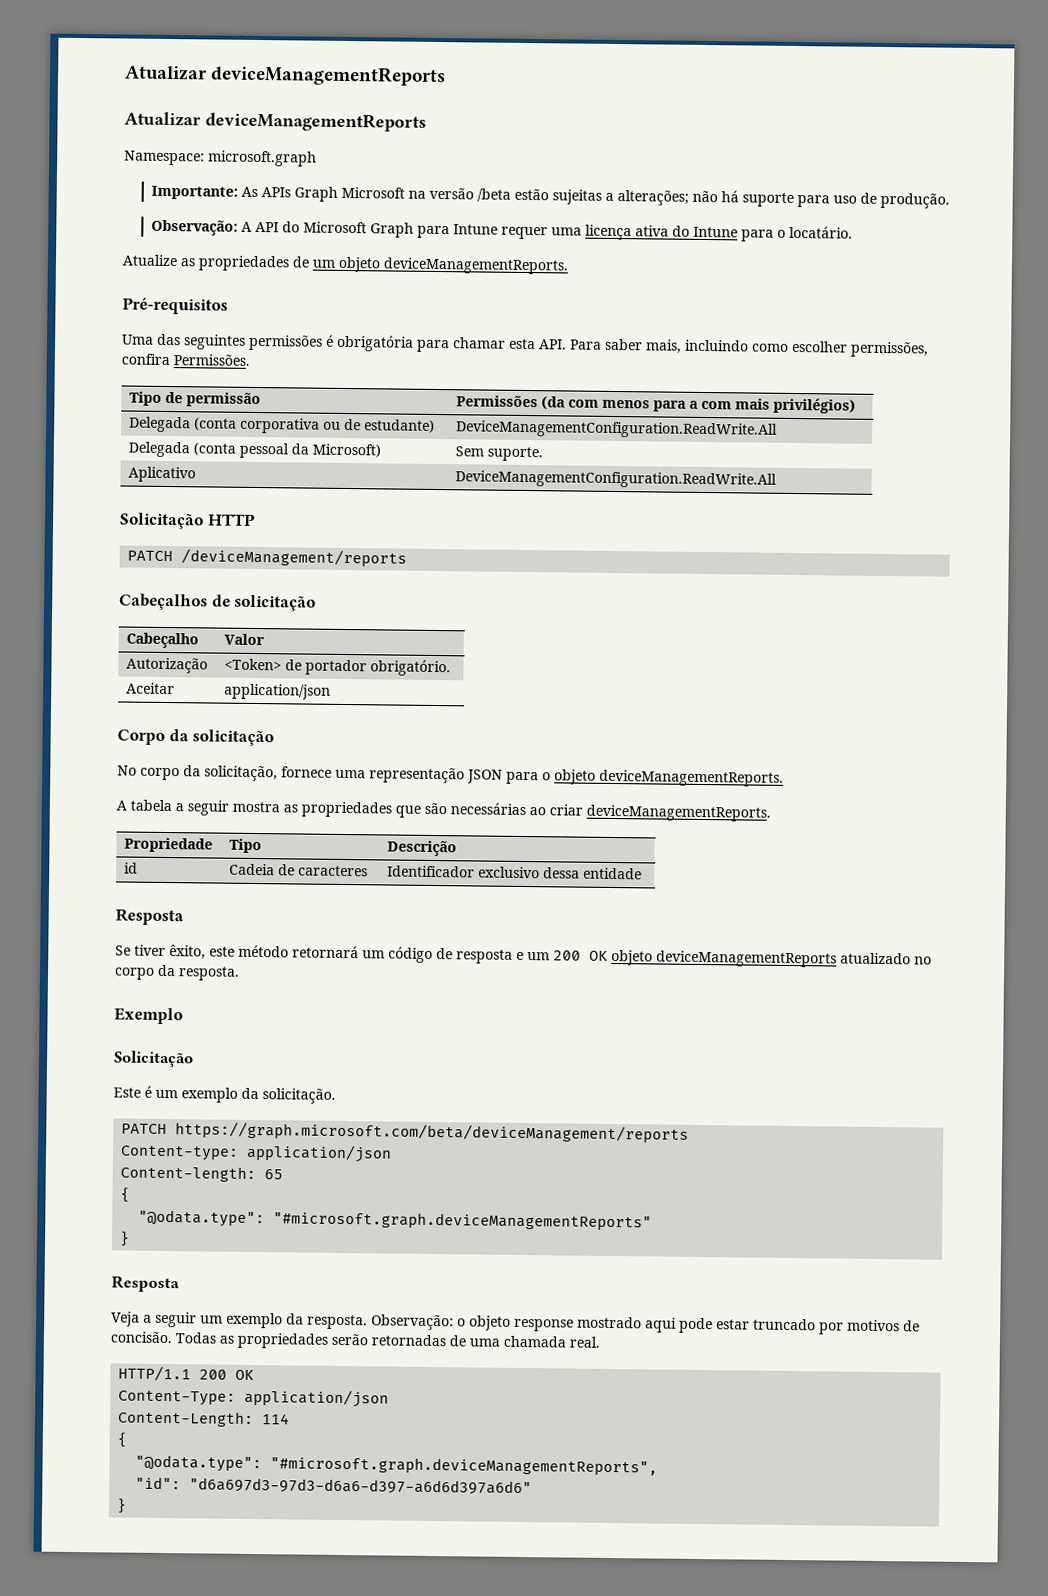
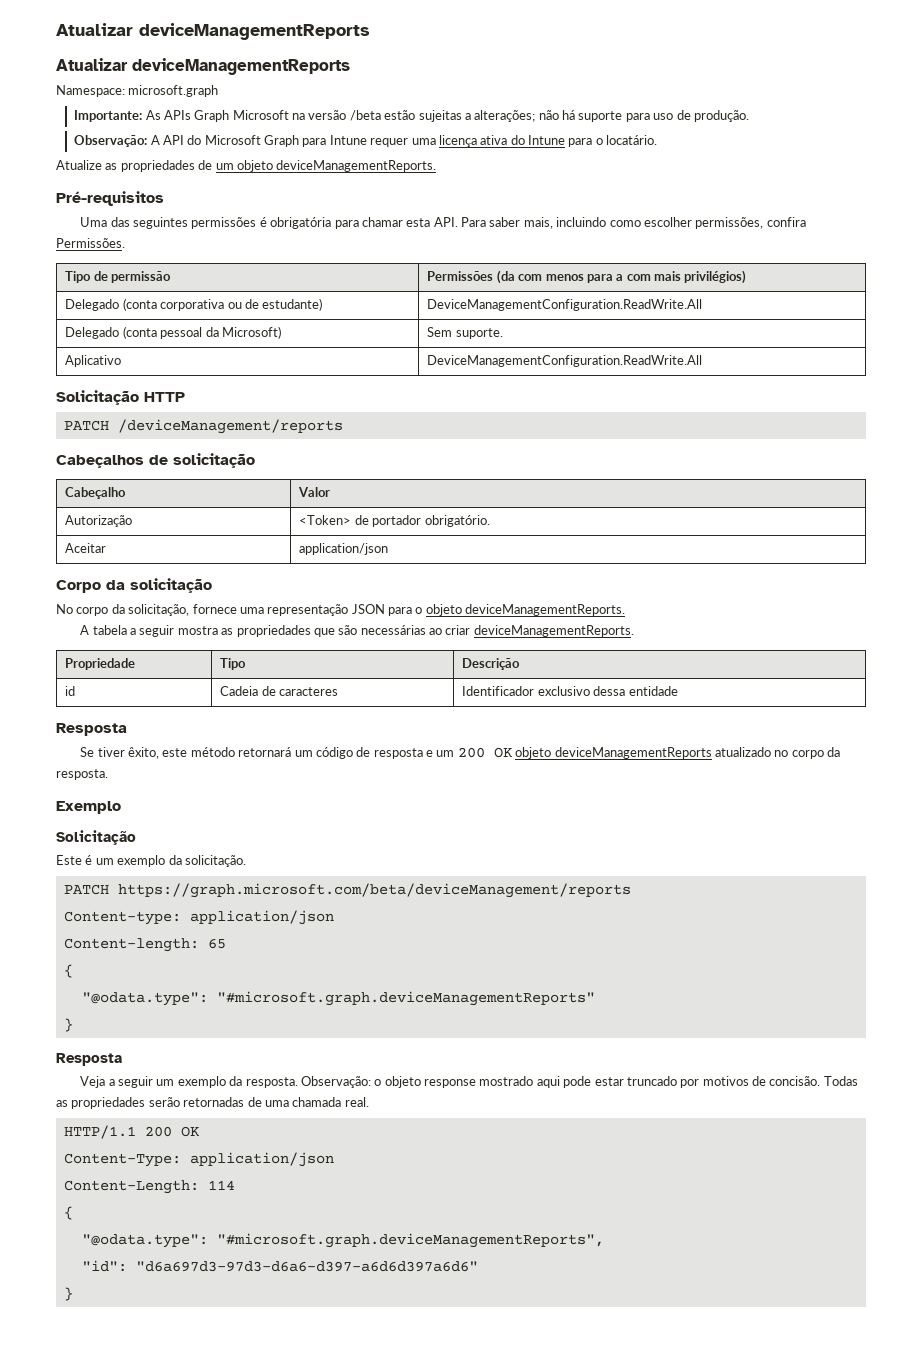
[129,416,192,433] Delegada -> [65,299,120,311] Delegado
[128,441,191,458] Delegada -> [65,327,120,339] Delegado

